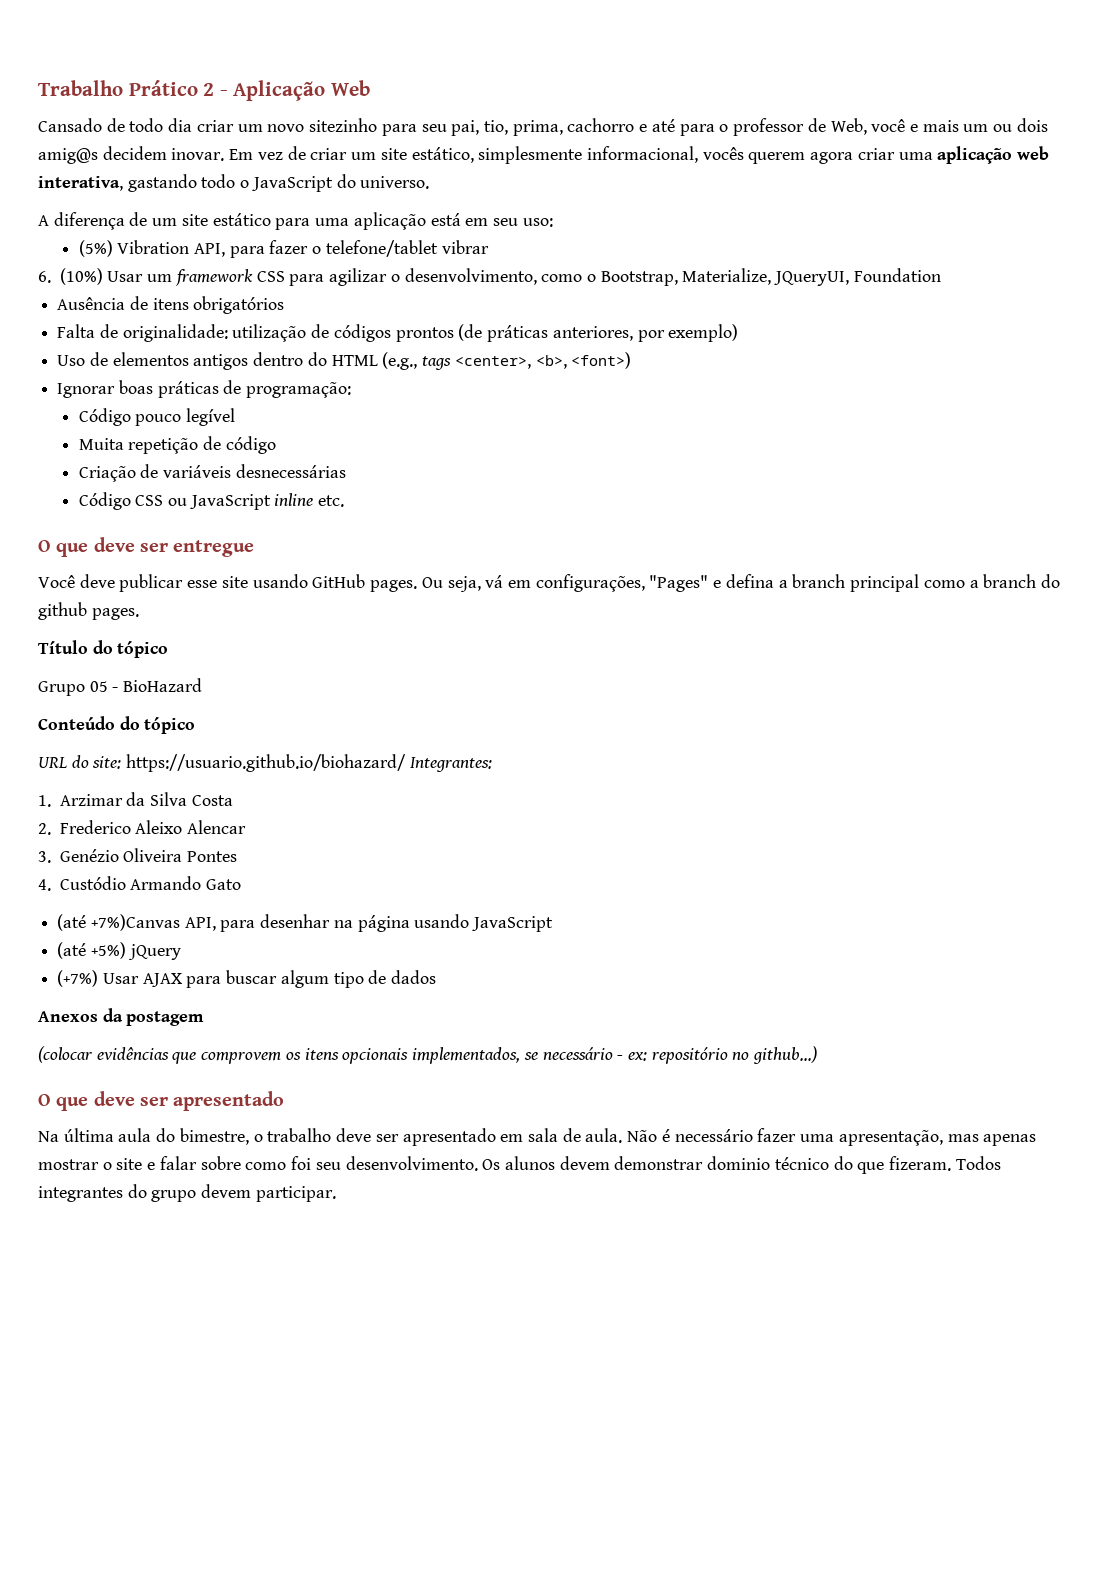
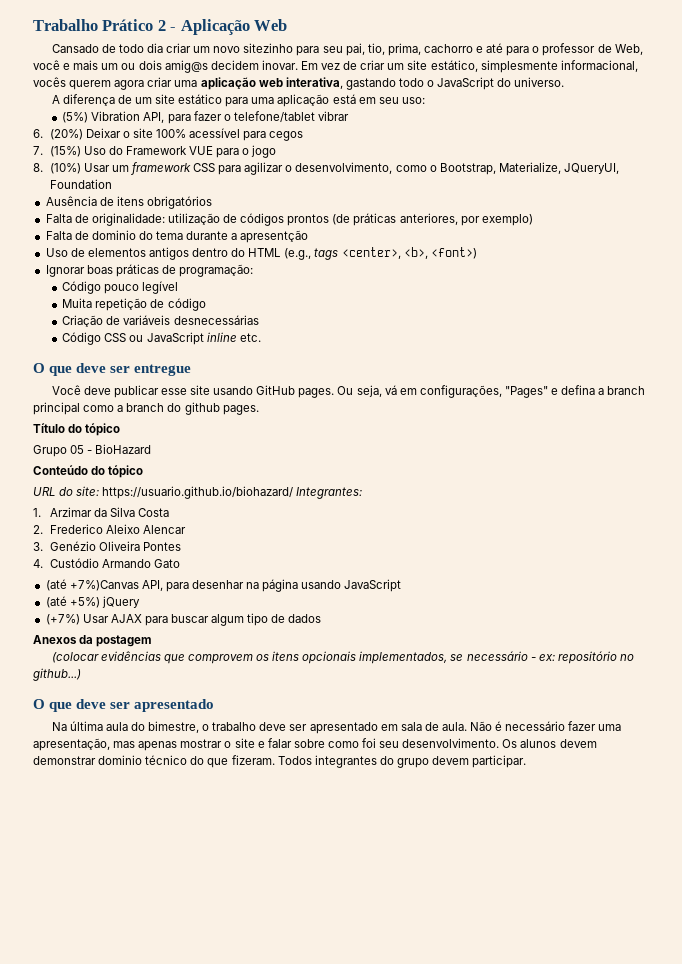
(51, 277) none -> [49,128,304,141] [33,145,277,158] [33,163,43,172] (20%) Deixar o site 100% acessível para cegos // 7. (15%) Uso do Framework VUE para o jogo // 8.
(739, 333) none -> [45,230,309,243] // Falta de dominio do tema durante a apresentção

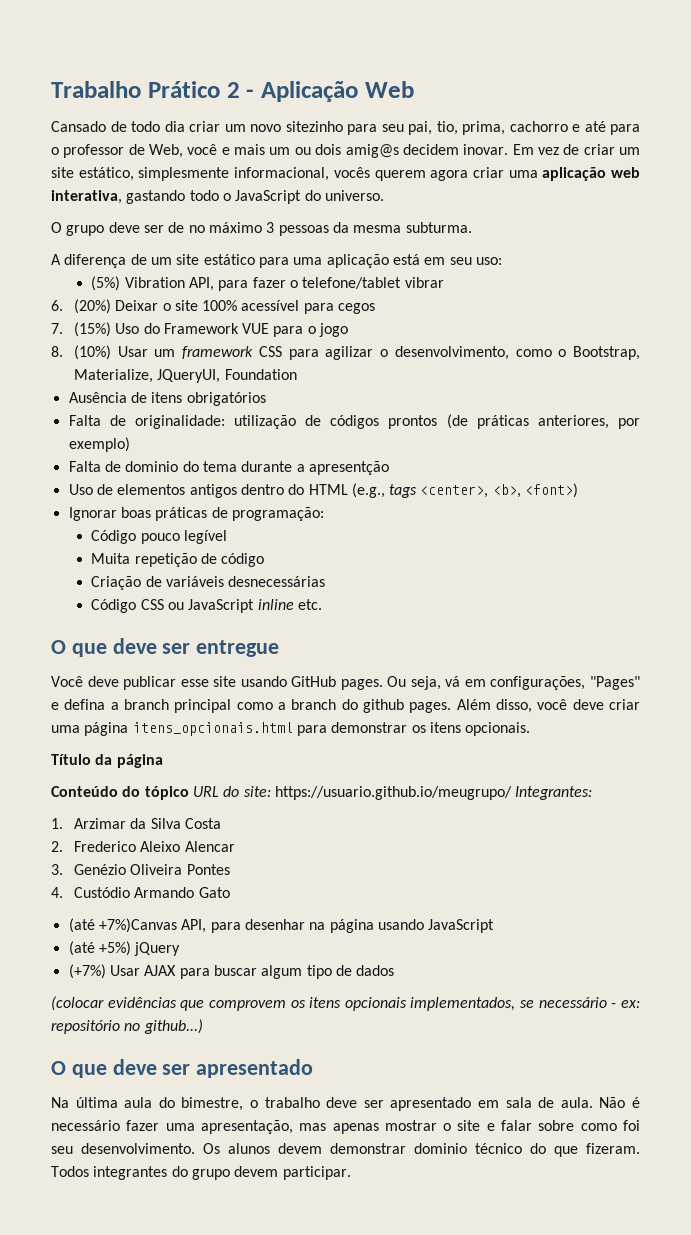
(565, 82) none -> [51,222,472,236] // O grupo deve ser de no máximo 3 pessoas da mesma subturma.
[33,423,121,436] [33,444,152,457] // Título do tópico // Grupo 05 - BioHazard -> [456,699,640,713] [51,722,531,736] [51,754,163,768] Além disso, você deve criar uma página itens_opcionais.html para demonstrar os itens opcionais. // Título da página
(144, 471) // -> (189, 793) none
[102,486,294,499] https://usuario.github.io/biohazard/ -> [274,786,512,800] https://usuario.github.io/meugrupo/
[33,635,153,647] // Anexos da postagem -> (395, 970) none

